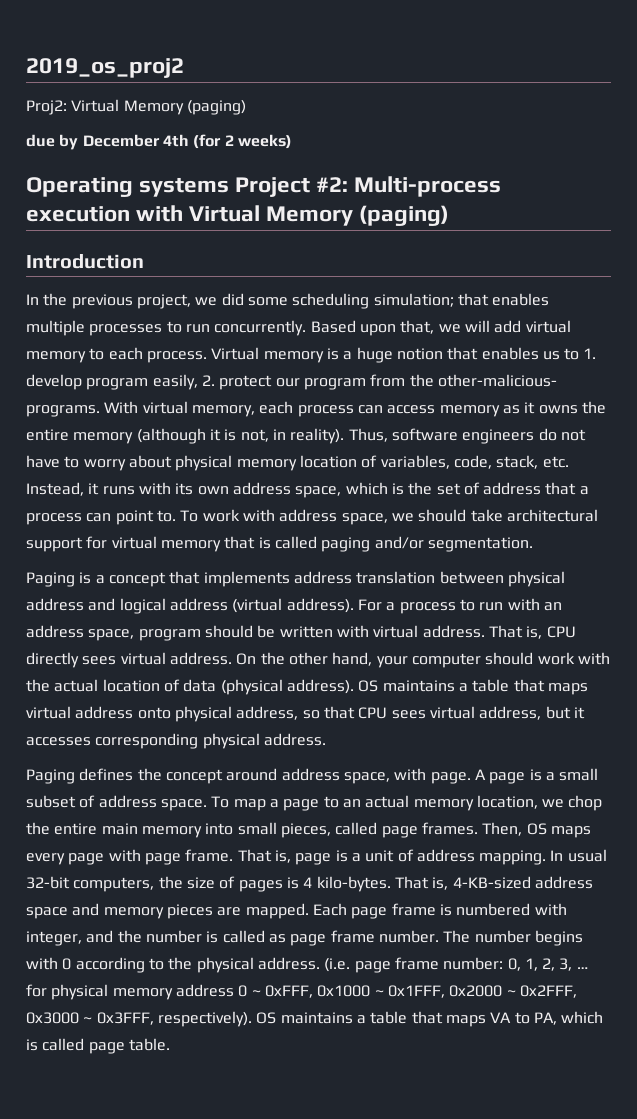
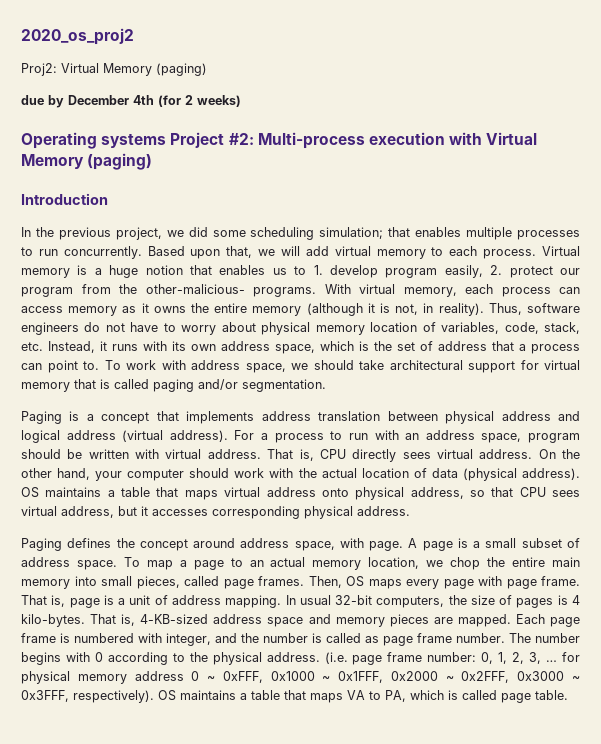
[26,58,184,78] 2019_os_proj2 -> [21,28,134,45] 2020_os_proj2

